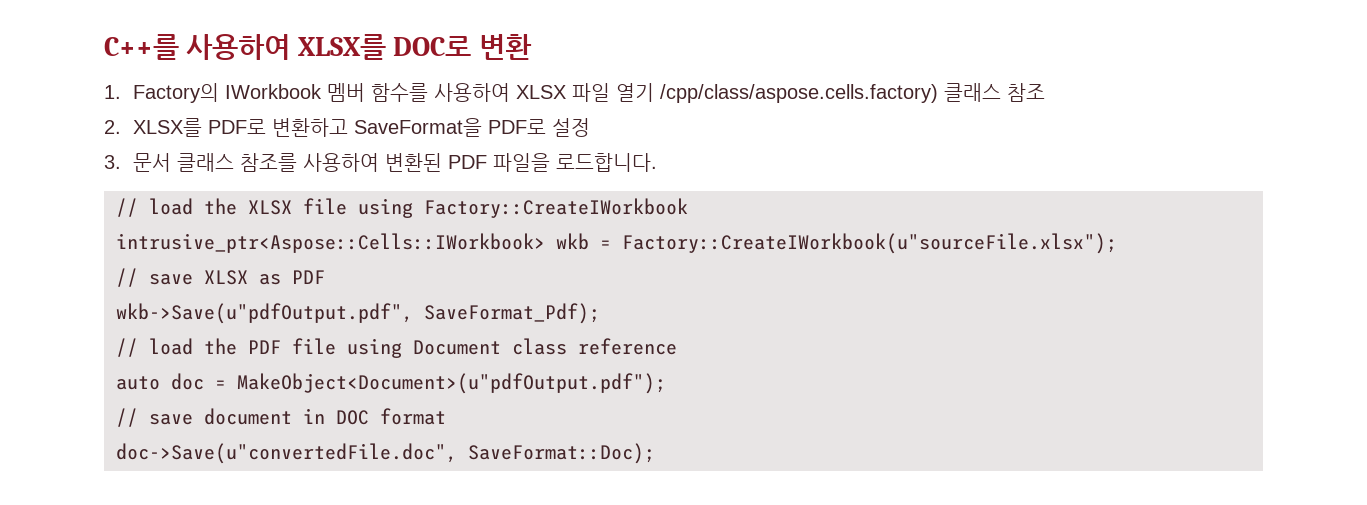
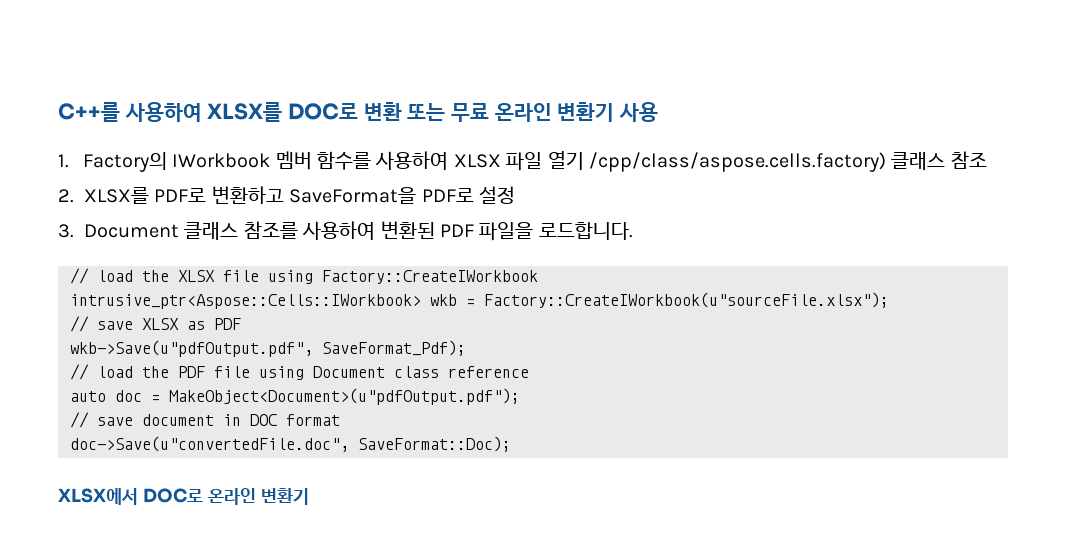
(532, 47) none -> [407,102,659,122] 또는 무료 온라인 변환기 사용
[133,153,172,172] 문서 -> [84,224,179,238] Document
(655, 453) none -> [58,488,309,505] // XLSX에서 DOC로 온라인 변환기

